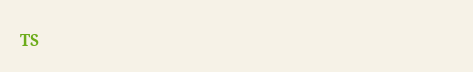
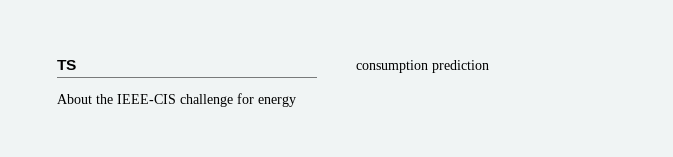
(39, 40) none -> [57,93,296,107] [356,60,489,73] // About the IEEE-CIS challenge for energy consumption prediction

